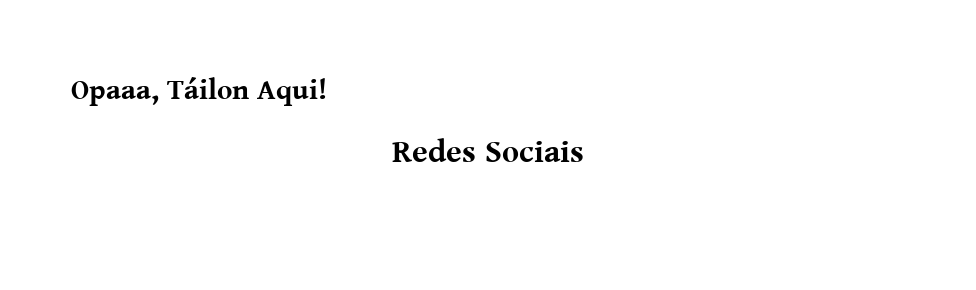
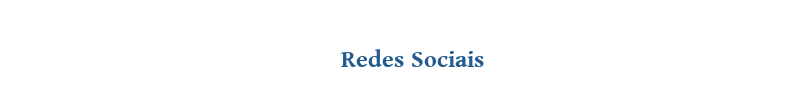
[71,77,327,106] Opaaa, Táilon Aqui! // -> (341, 58) none

